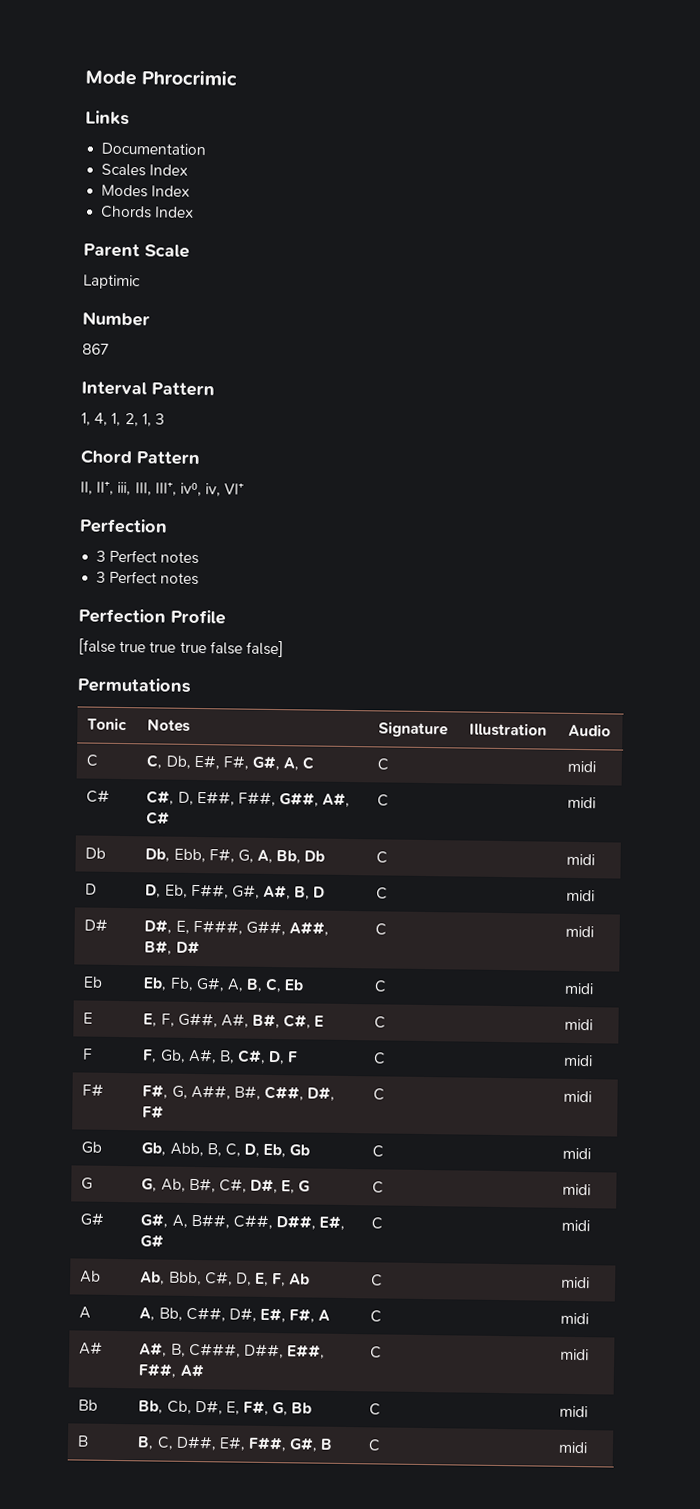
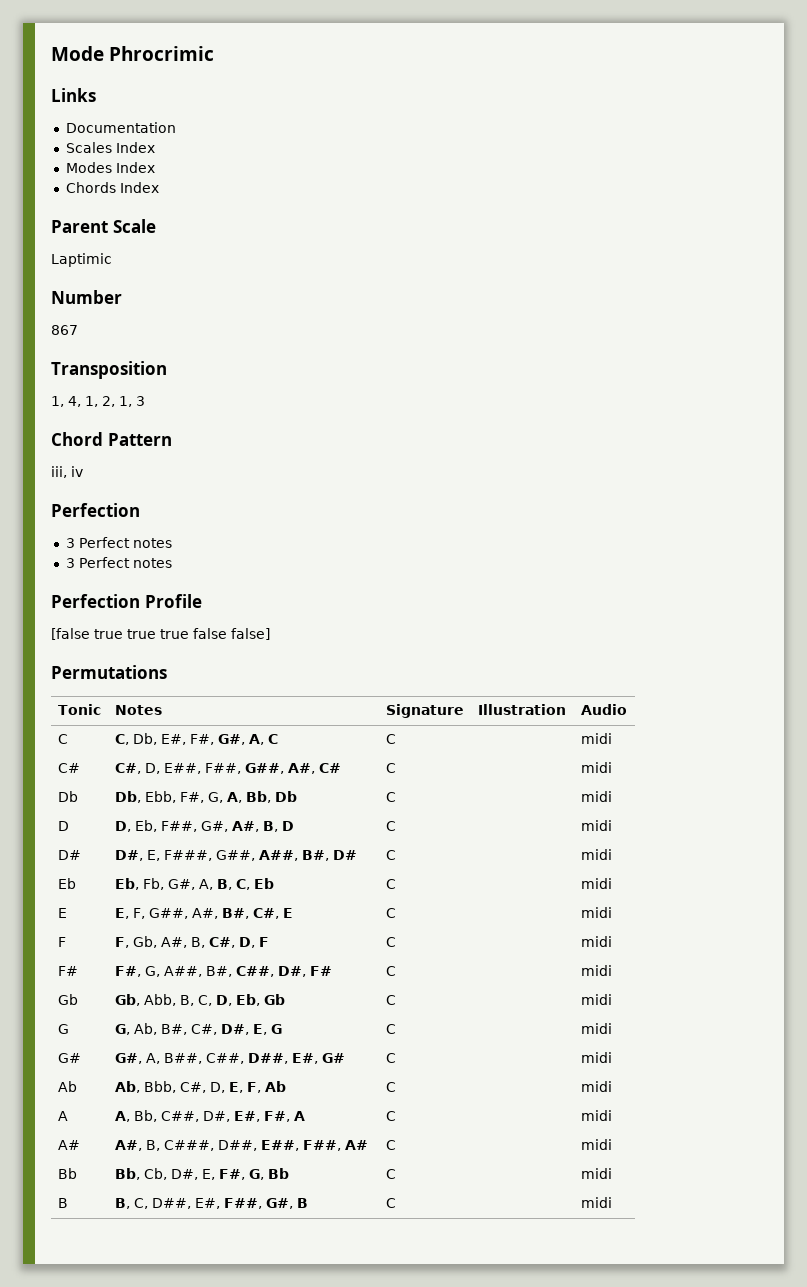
[81,381,215,397] Interval Pattern -> [51,361,167,379] Transposition
[80,481,245,497] II, II⁺, iii, III, III⁺, iv⁰, iv, VI⁺ -> [51,466,83,478] iii, iv

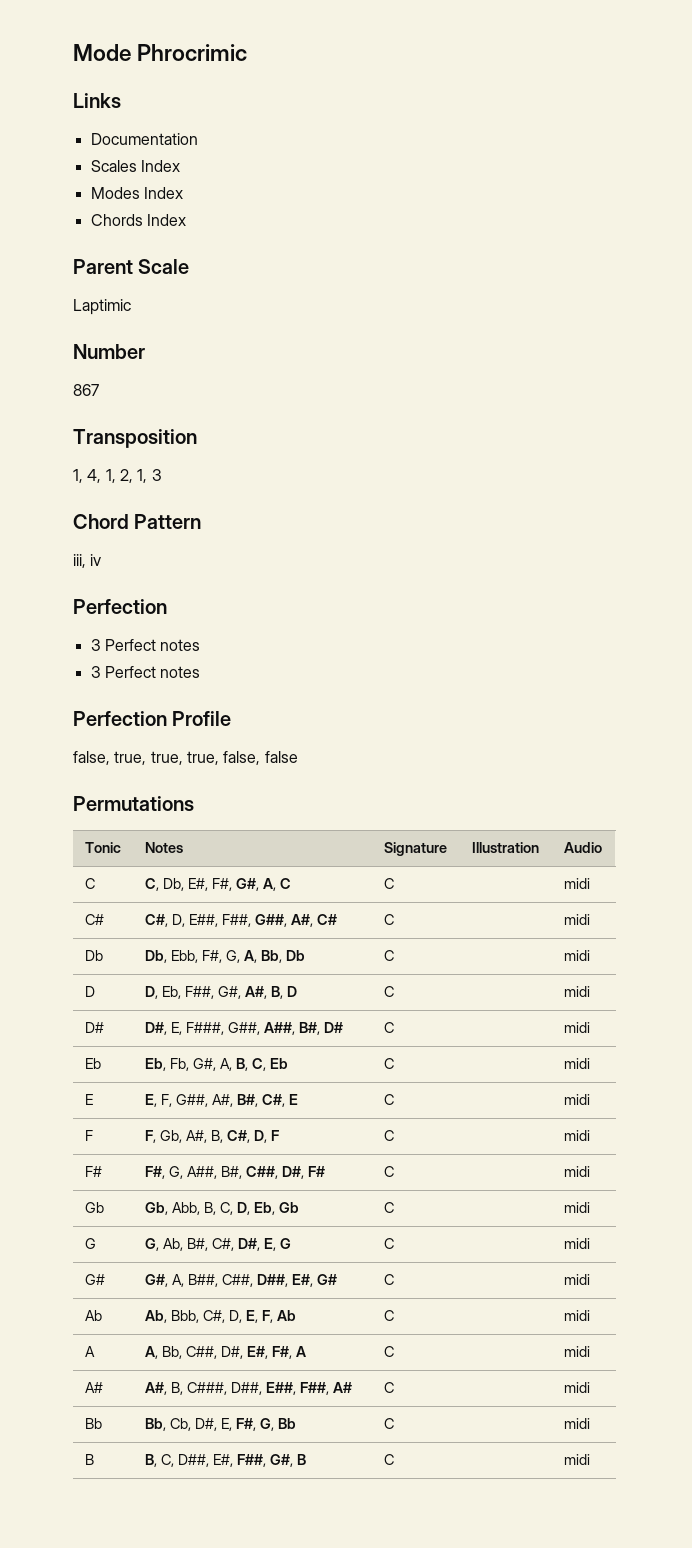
[51,628,189,640] [false true true true -> [73,751,261,765] false, true, true, true, false,
[231,628,270,640] false] -> (298, 757) none

